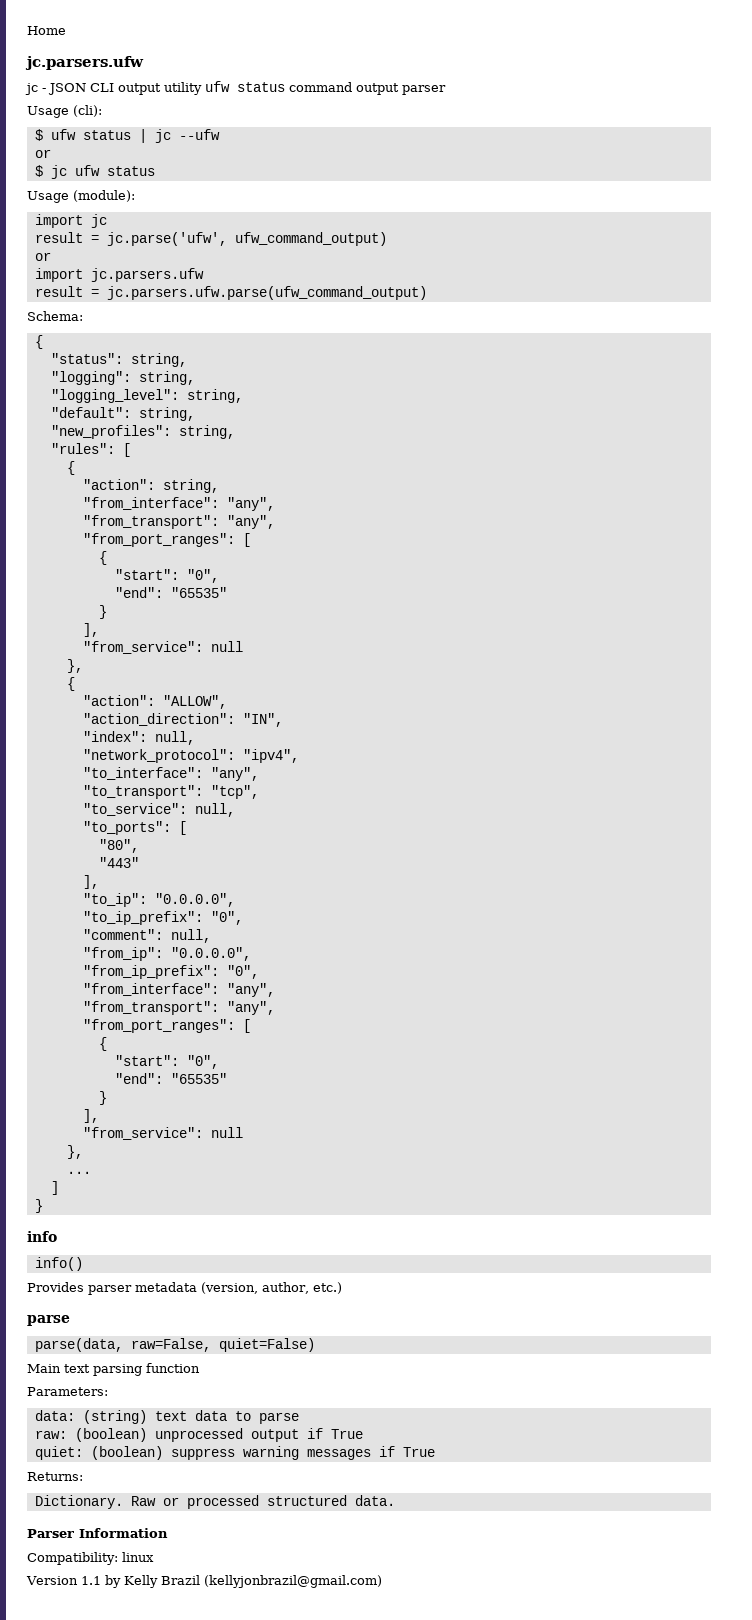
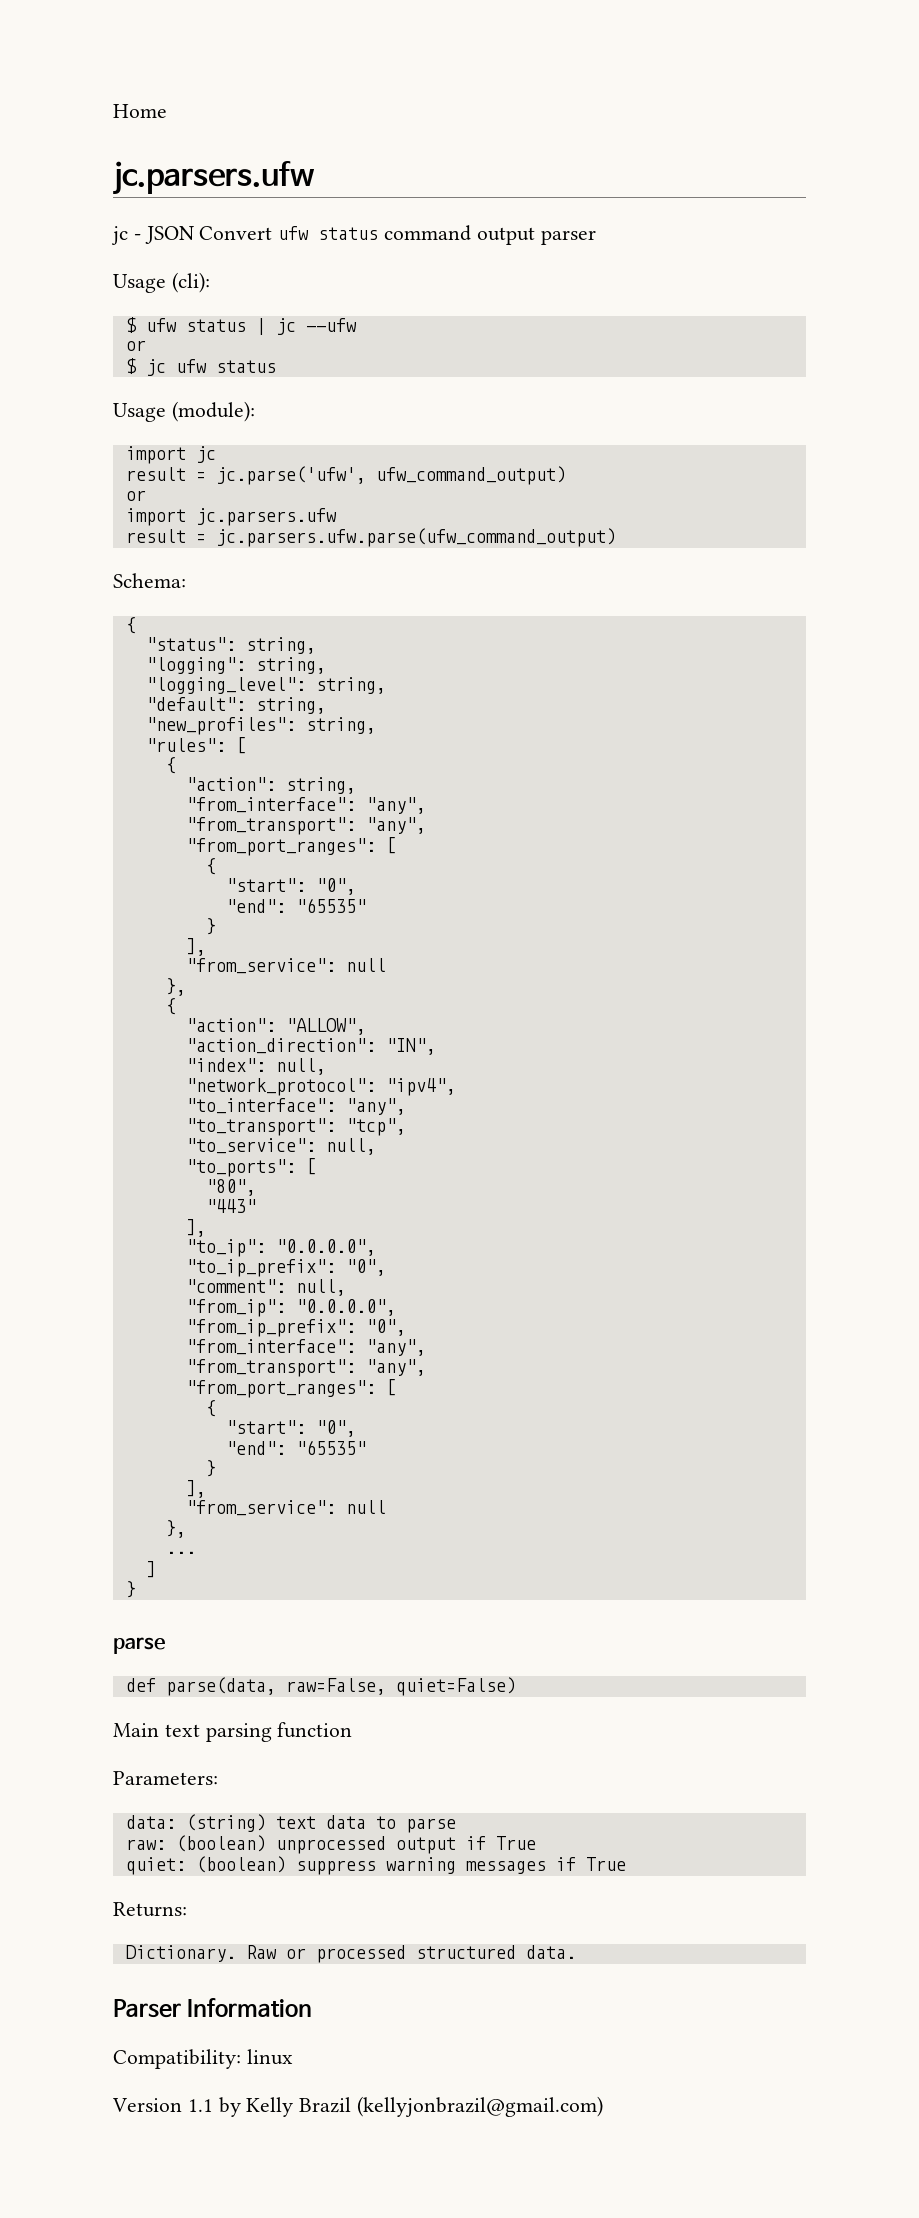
[90,82,202,95] CLI output utility -> [199,226,273,240] Convert
[27,1231,57,1242] [34,1257,83,1271] [27,1282,342,1295] [27,1315,70,1326] // info // info() // Provides parser metadata (version, author, etc.) // parse // -> [113,1637,165,1654] [125,1678,156,1692] // parse // def

